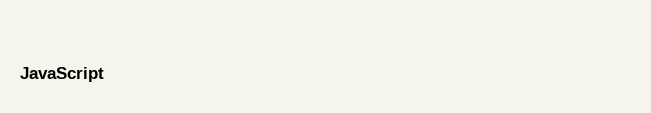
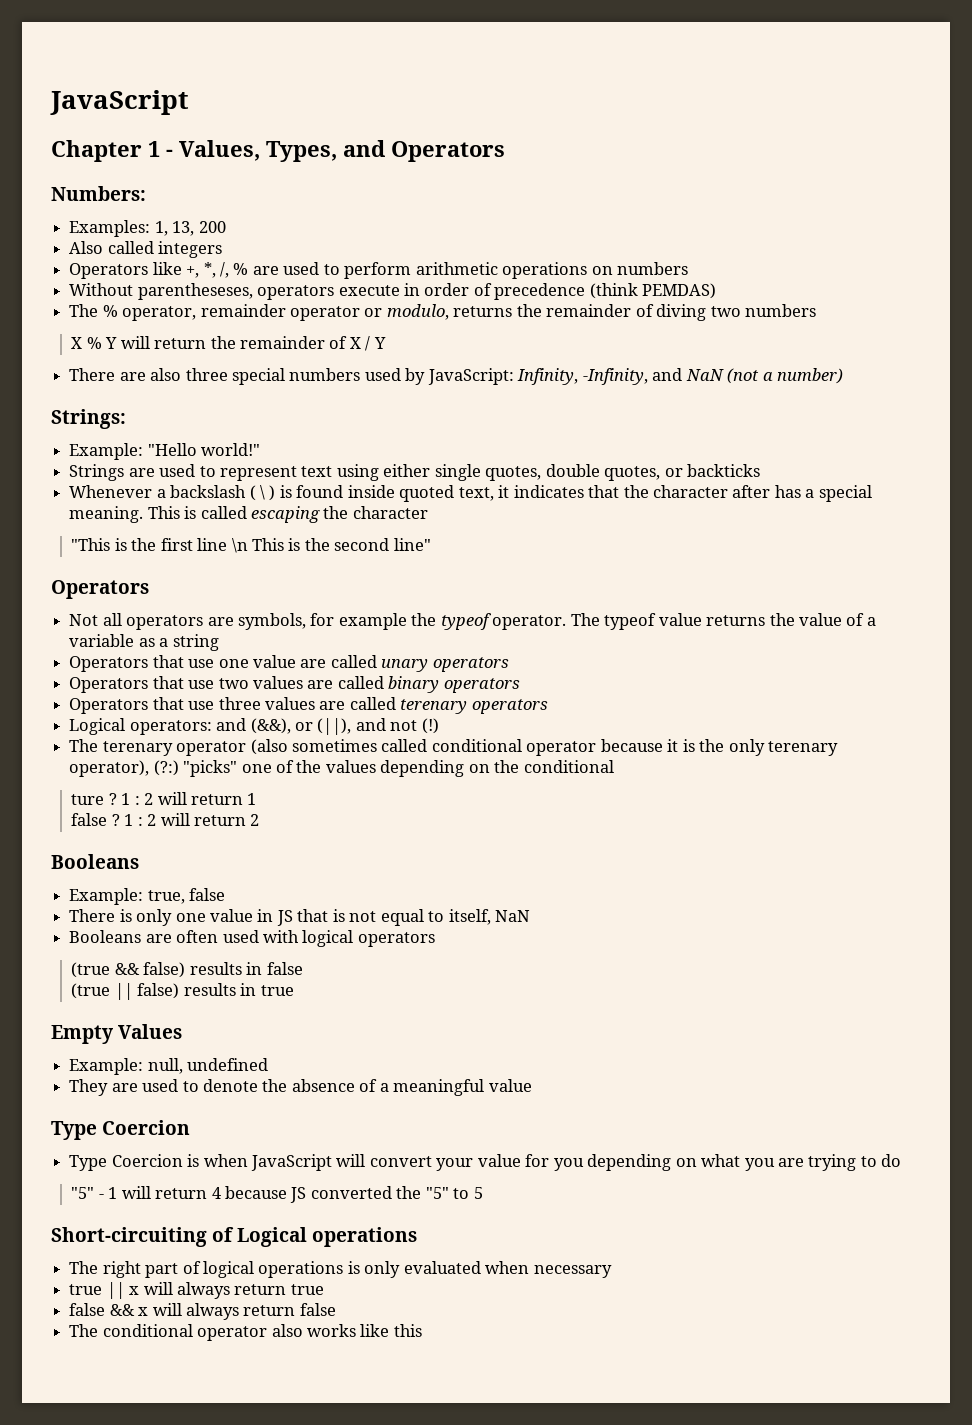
[20,67,104,82] JavaScript -> [50,90,189,115] [51,140,505,162] [51,186,146,201] [69,220,226,237] [69,241,223,258] [69,262,689,279] [69,283,717,300] [69,304,817,321] [71,336,386,351] [69,368,843,385] [51,409,126,429] [69,443,261,460] [69,464,761,481] [69,485,872,502] [69,506,428,523] [71,538,431,553] [51,580,149,599] [69,613,876,630] [69,634,219,651] [69,655,509,672] [69,676,520,693] [69,697,548,714] [69,718,439,735] [69,739,839,756] [69,760,614,777] [71,792,257,805] [71,813,260,826] [51,854,139,869] [69,888,226,905] [69,909,531,926] [69,930,435,947] [71,962,303,978] [71,983,294,1000] [51,1024,183,1044] [69,1058,269,1075] [69,1079,532,1096] [51,1120,191,1140] [69,1154,902,1171] [71,1186,483,1203] [51,1227,418,1247] [69,1261,612,1278] [69,1282,324,1299] [69,1303,336,1320] [69,1324,422,1341] JavaScript // Chapter 1 - Values, Types, and Operators // Numbers: // Examples: 1, 13, 200 // Also called integers // Operators like +, *, /, % are used to perform arithmetic operations on numbers // Without parentheseses, operators execute in order of precedence (think PEMDAS) // The % operator, remainder operator or modulo, returns the remainder of diving two numbers // X % Y will return the remainder of X / Y // There are also three special numbers used by JavaScript: Infinity, -Infinity, and NaN (not a number) // Strings: // Example: "Hello world!" // Strings are used to represent text using either single quotes, double quotes, or backticks // Whenever a backslash ( \ ) is found inside quoted text, it indicates that the character after has a special meaning. This is called escaping the character // "This is the first line \n This is the second line" // Operators // Not all operators are symbols, for example the typeof operator. The typeof value returns the value of a variable as a string // Operators that use one value are called unary operators // Operators that use two values are called binary operators // Operators that use three values are called terenary operators // Logical operators: and (&&), or (||), and not (!) // The terenary operator (also sometimes called conditional operator because it is the only terenary operator), (?:) "picks" one of the values depending on the conditional // ture ? 1 : 2 will return 1 // false ? 1 : 2 will return 2 // Booleans // Example: true, false // There is only one value in JS that is not equal to itself, NaN // Booleans are often used with logical operators // (true && false) results in false // (true || false) results in true // Empty Values // Example: null, undefined // They are used to denote the absence of a meaningful value // Type Coercion // Type Coercion is when JavaScript will convert your value for you depending on what you are trying to do // "5" - 1 will return 4 because JS converted the "5" to 5 // Short-circuiting of Logical operations // The right part of logical operations is only evaluated when necessary // true || x will always return true // false && x will always return false // The conditional operator also works like this

